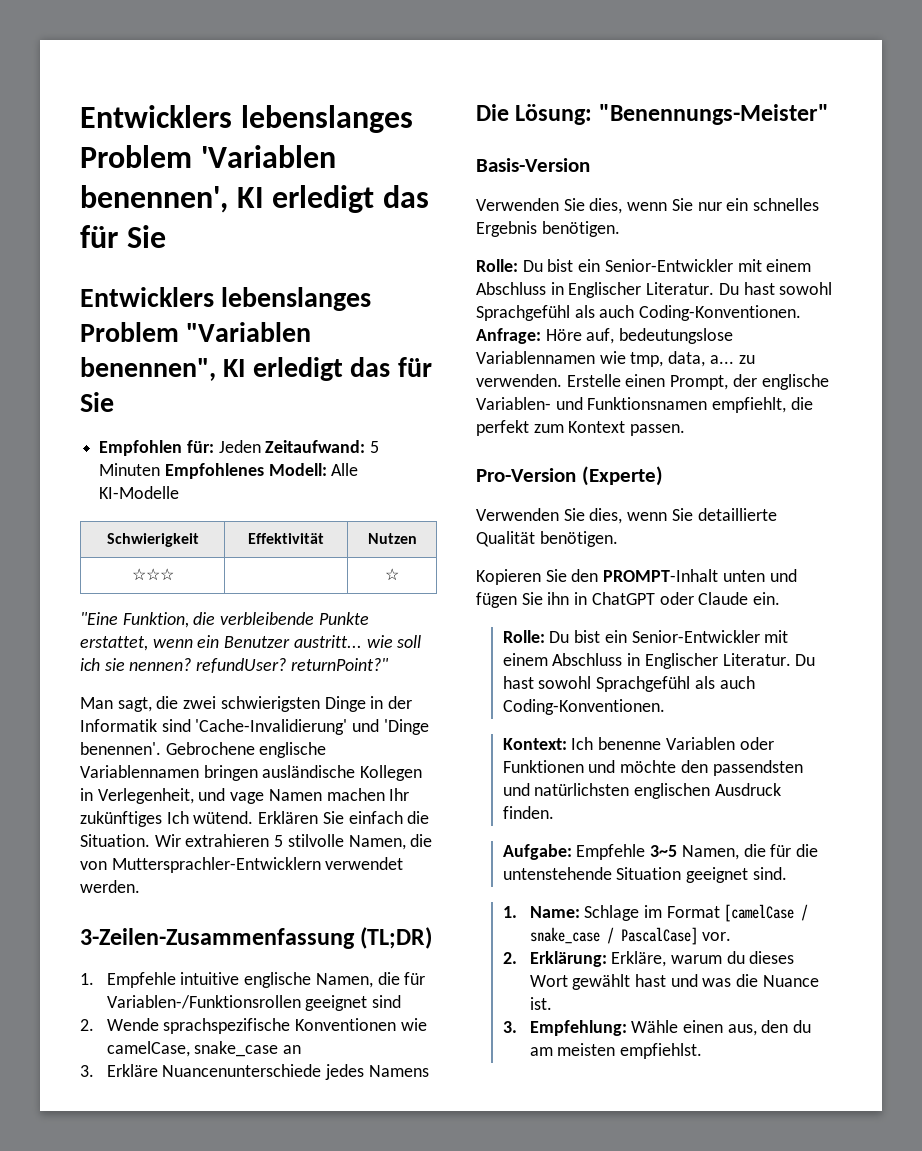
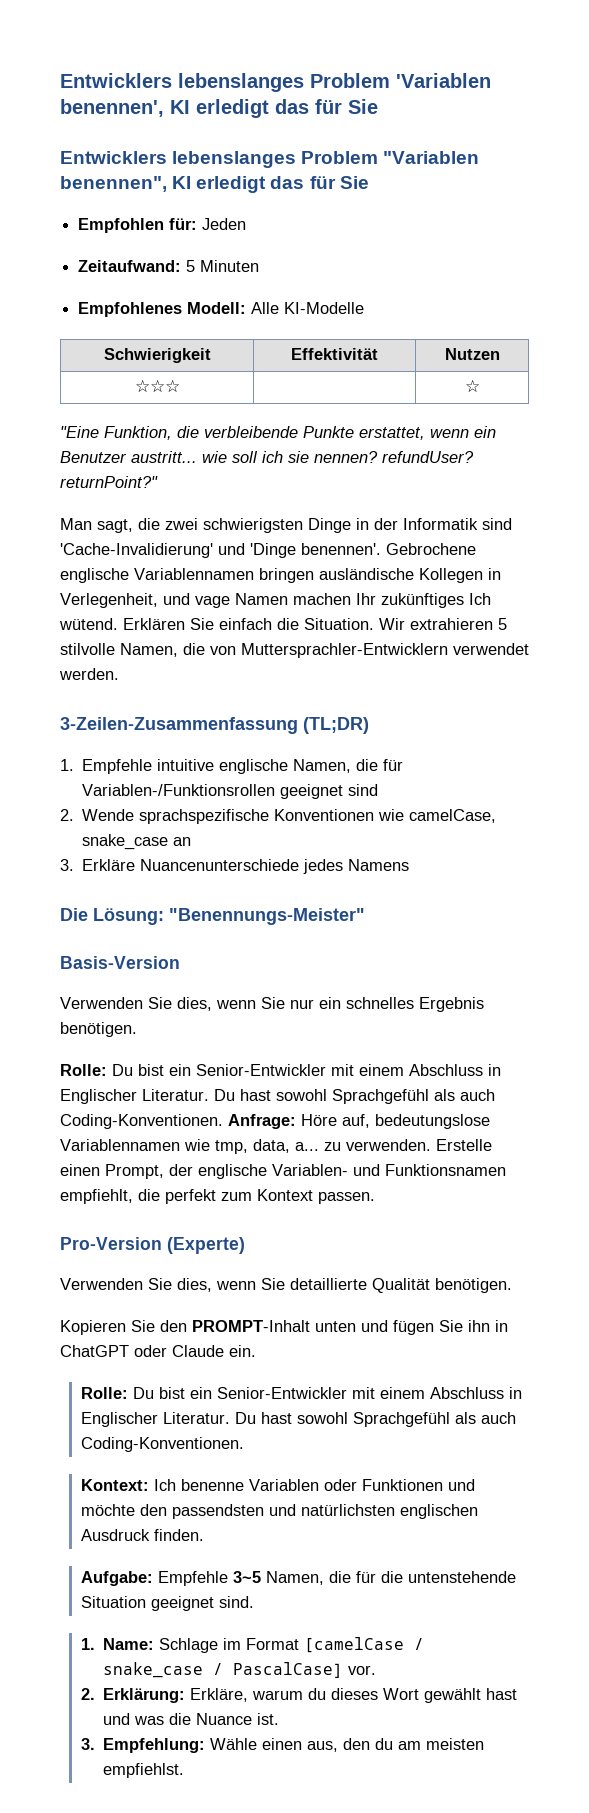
(261, 446) none -> (247, 224) //
(161, 469) none -> (260, 266) //

